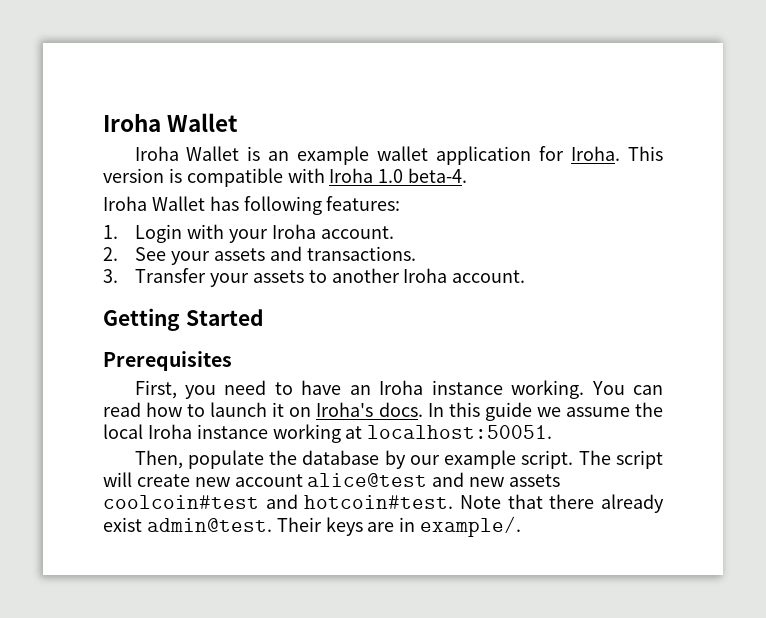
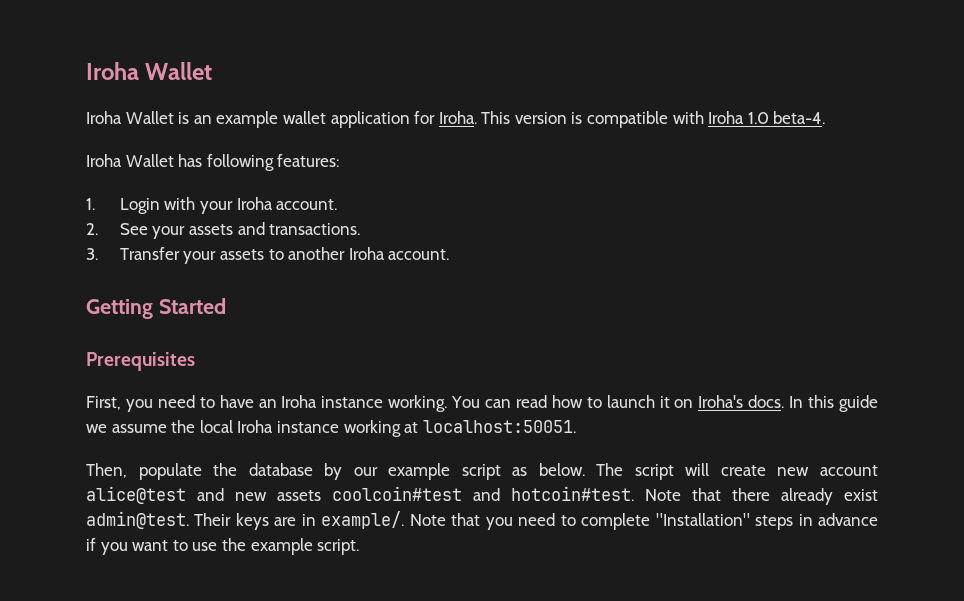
[521,450,574,469] script. -> [461,463,585,480] script as below.
(522, 526) none -> [409,513,878,530] [86,538,360,555] Note that you need to complete "Installation" steps in advance if you want to use the example script.

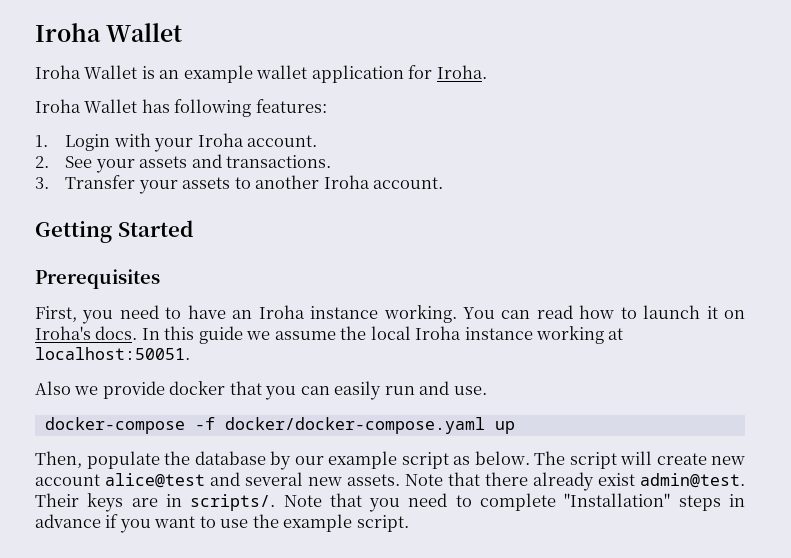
[481,111,826,128] This version is compatible with Iroha 1.0 beta-4. -> (487, 72) none
(576, 426) none -> [35,381,487,400] [44,417,515,434] // Also we provide docker that you can easily run and use. // docker-compose -f docker/docker-compose.yaml up
[235,486,634,501] new assets coolcoin#test and hotcoin#test. -> [245,472,400,486] several new assets.
[321,511,405,529] example/. -> [190,494,276,511] scripts/.

